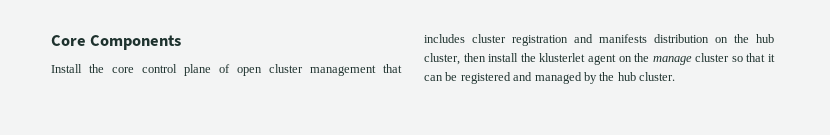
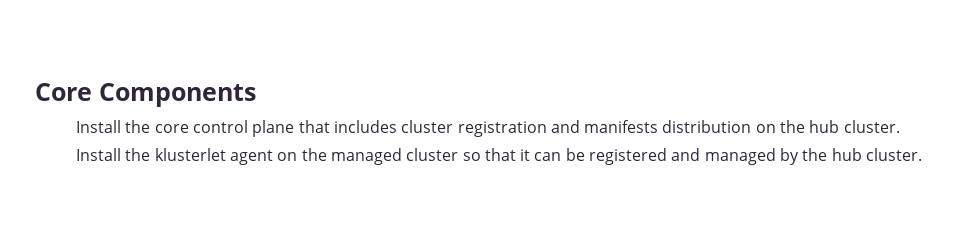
[219,64,376,76] of open cluster management -> (295, 128) none
[424,53,519,65] cluster, then install -> [843,120,900,133] [75,148,121,161] cluster. // Install
[652,56,692,65] manage -> [330,148,402,165] managed

